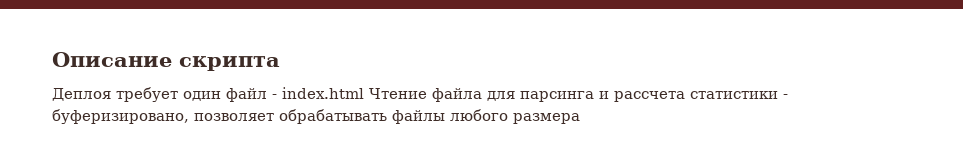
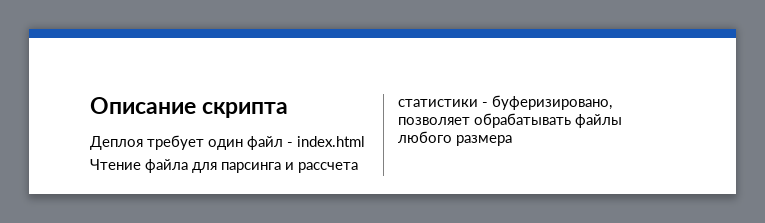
(364, 93) none -> (365, 141) //

